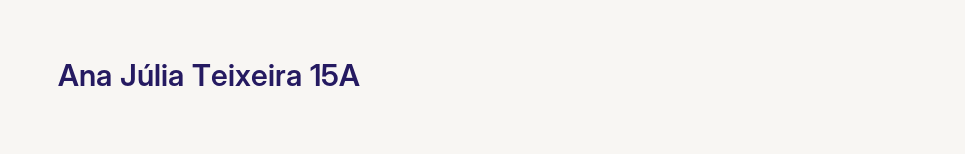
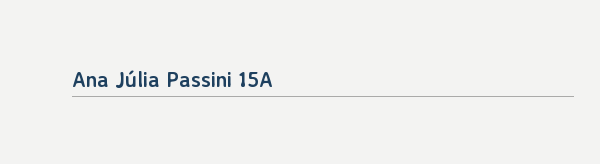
[192,64,303,86] Teixeira -> [166,72,232,87] Passini

